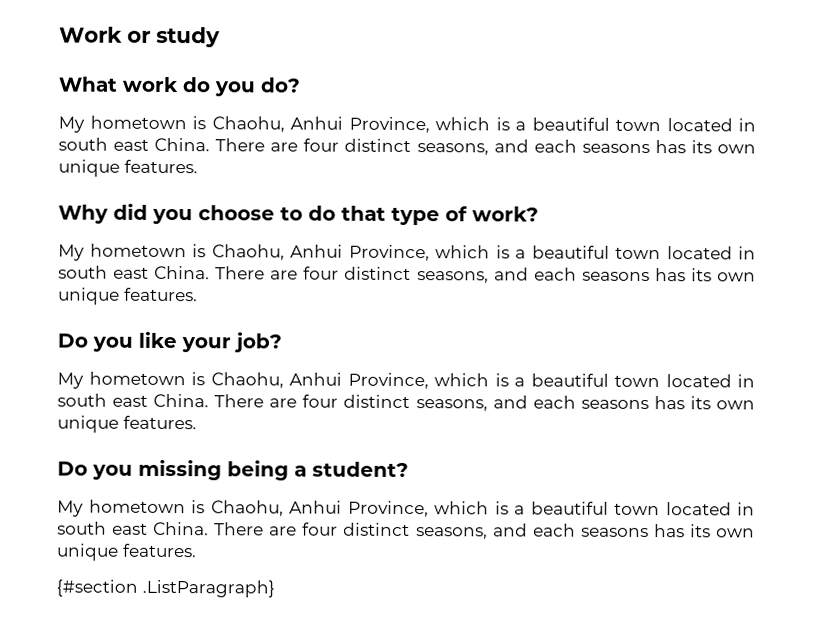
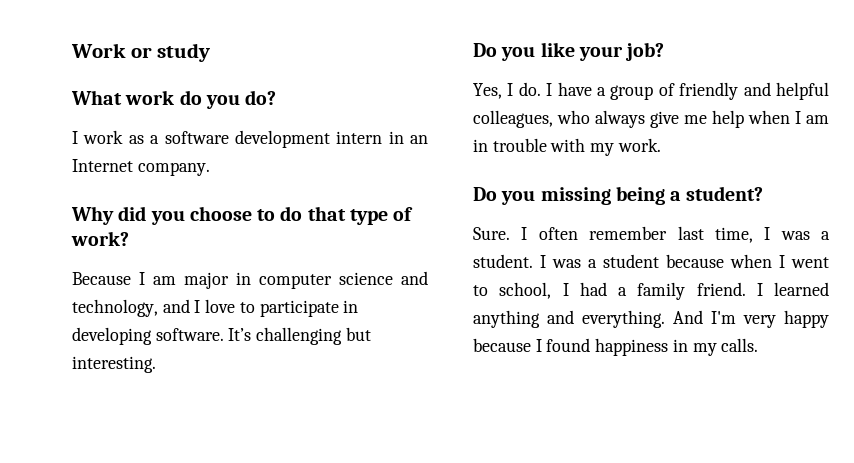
[58,115,756,134] [58,137,757,156] [58,159,198,177] My hometown is Chaohu, Anhui Province, which is a beautiful town located in south east China. There are four distinct seasons, and each seasons has its own unique features. -> [72,130,428,148] [72,159,210,176] I work as a software development intern in an Internet company.
[58,243,756,262] [58,265,757,284] [58,287,198,305] My hometown is Chaohu, Anhui Province, which is a beautiful town located in south east China. There are four distinct seasons, and each seasons has its own unique features. -> [72,271,428,289] [72,299,359,317] [72,327,371,345] [72,356,156,373] Because I am major in computer science and technology, and I love to participate in developing software. It’s challenging but interesting.
[57,371,755,390] [57,393,756,412] [57,415,197,433] My hometown is Chaohu, Anhui Province, which is a beautiful town located in south east China. There are four distinct seasons, and each seasons has its own unique features. -> [473,82,829,100] [473,110,829,128] [473,138,661,156] Yes, I do. I have a group of friendly and helpful colleagues, who always give me help when I am in trouble with my work.
[57,499,755,518] [57,521,756,540] [56,543,197,561] [56,579,275,598] My hometown is Chaohu, Anhui Province, which is a beautiful town located in south east China. There are four distinct seasons, and each seasons has its own unique features. // {#section .ListParagraph} -> [473,226,830,243] [473,254,829,268] [473,282,829,300] [473,310,829,328] [473,338,759,356] Sure. I often remember last time, I was a student. I was a student because when I went to school, I had a family friend. I learned anything and everything. And I'm very happy because I found happiness in my calls.

